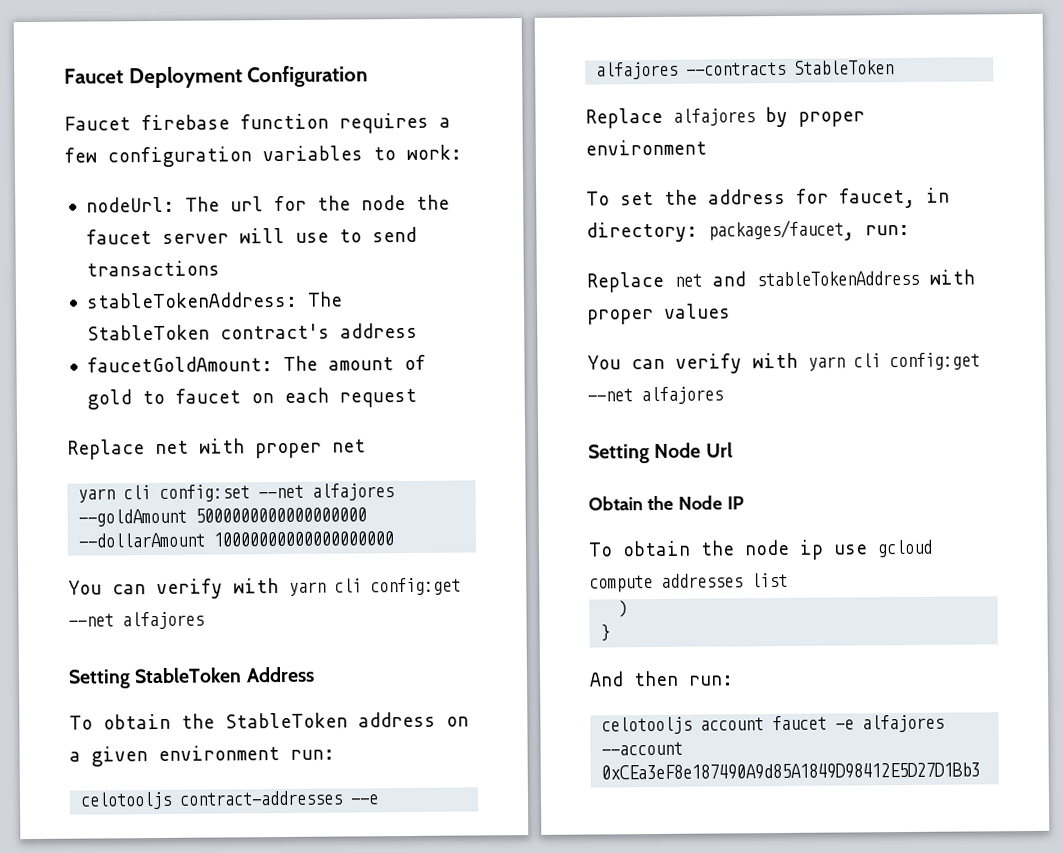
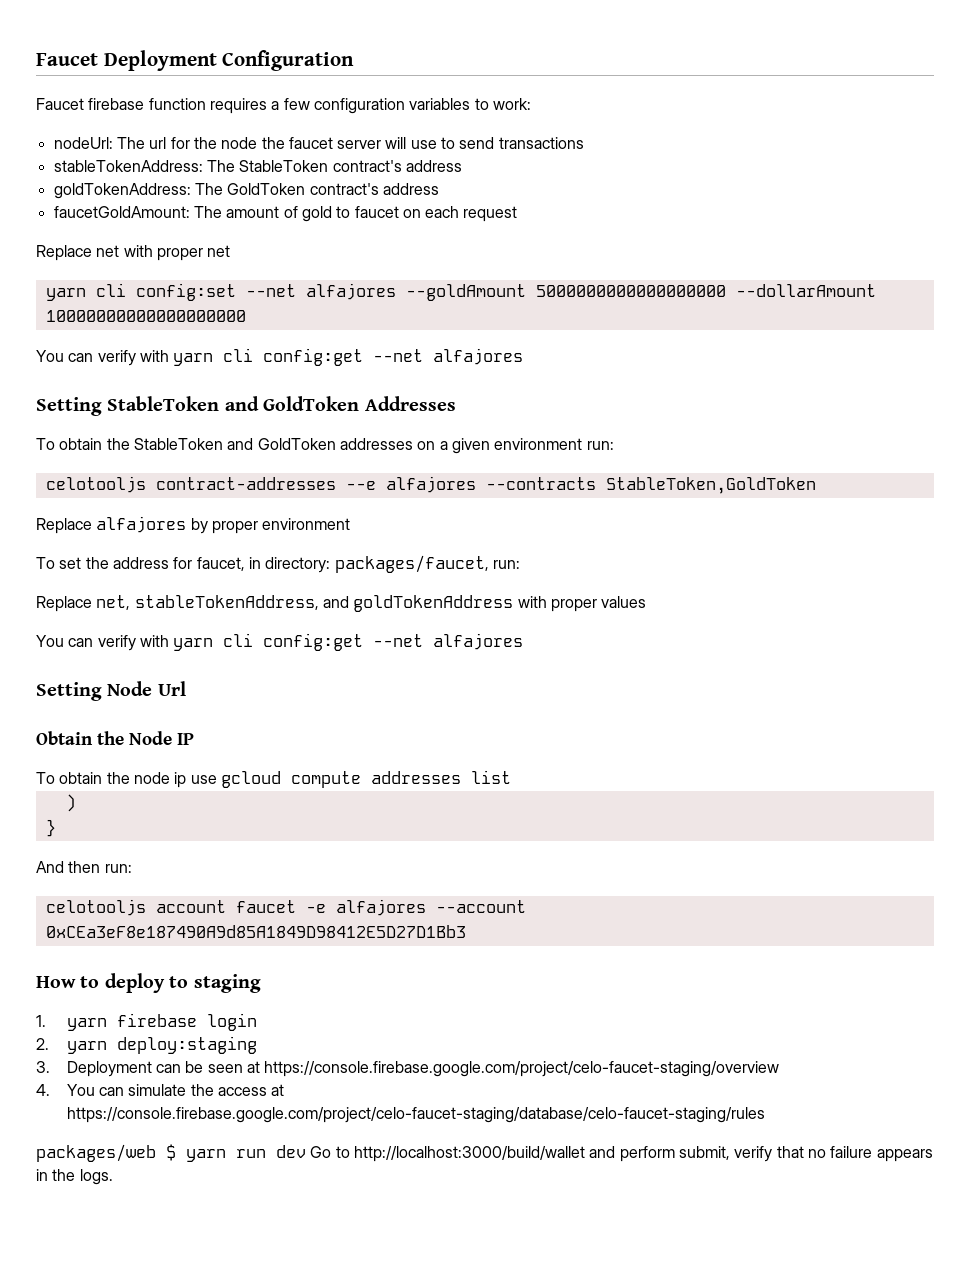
(418, 330) none -> [53,183,439,199] // goldTokenAddress: The GoldToken contract's address
[245,666,315,683] Address -> [224,396,456,411] and GoldToken Addresses
[358,711,436,728] address -> [227,438,413,450] and GoldToken addresses
[794,60,895,75] StableToken -> [605,477,816,494] StableToken,GoldToken
[674,270,919,287] net and stableTokenAddress -> [96,595,514,612] net, stableTokenAddress, and goldTokenAddress
(981, 771) none -> [36,973,261,993] [36,1013,257,1031] [36,1036,257,1054] [36,1061,780,1077] [36,1084,285,1096] [66,1107,765,1123] [36,1144,933,1162] [36,1169,113,1185] // How to deploy to staging // 1. yarn firebase login // 2. yarn deploy:staging // 3. Deployment can be seen at https://console.firebase.google.com/project/celo-faucet-staging/overview // 4. You can simulate the access at https://console.firebase.google.com/project/celo-faucet-staging/database/celo-faucet-staging/rules // packages/web $ yarn run dev Go to http://localhost:3000/build/wallet and perform submit, verify that no failure appears in the logs.

